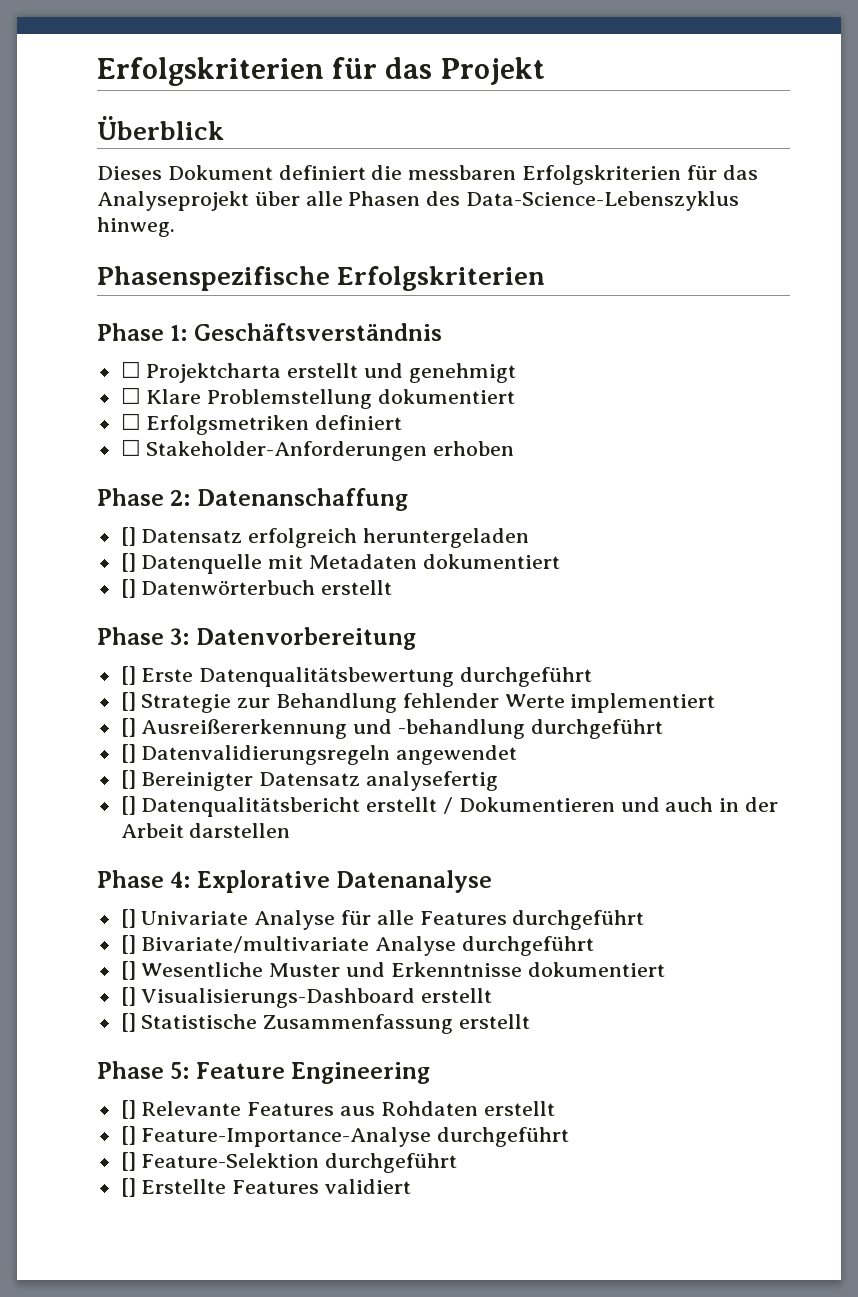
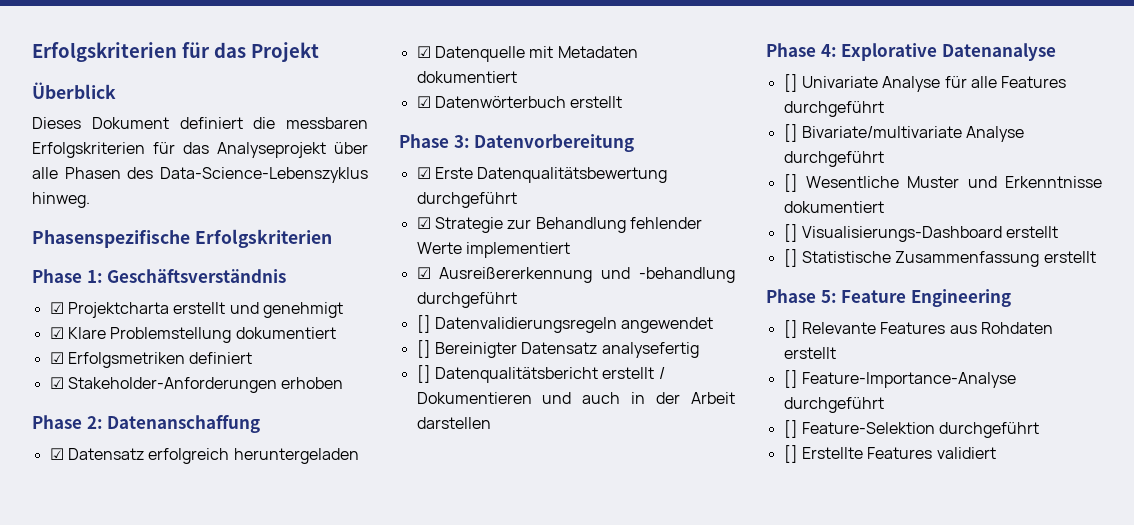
[120,361,141,378] ☐ -> [49,302,64,314] ☑
[120,387,141,404] ☐ -> [49,327,64,339] ☑
[120,413,141,430] ☐ -> [49,352,64,364] ☑
[120,439,141,456] ☐ -> [49,377,64,389] ☑
[120,527,136,546] [] -> [49,448,64,460] ☑
[120,553,136,572] [] -> [416,46,431,58] ☑
[120,579,136,598] [] -> [416,96,431,108] ☑
[120,666,136,685] [] -> [416,167,431,179] ☑
[120,692,136,711] [] -> [416,217,431,229] ☑
[120,718,136,737] [] -> [416,267,431,279] ☑

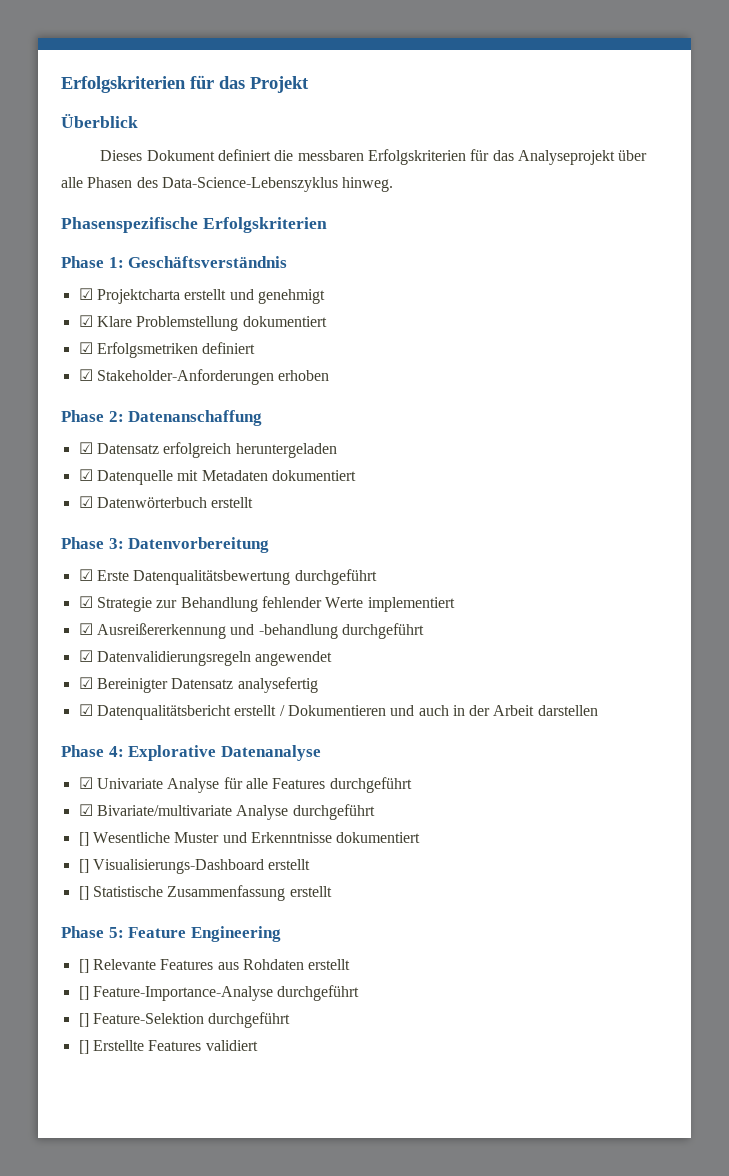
[416,315,431,333] [] -> [78,650,93,662] ☑
[416,340,431,358] [] -> [78,677,93,689] ☑
[416,365,431,383] [] -> [78,704,93,716] ☑
[783,74,798,92] [] -> [78,777,93,789] ☑
[783,124,798,142] [] -> [78,804,93,816] ☑

